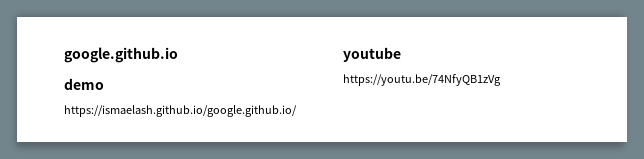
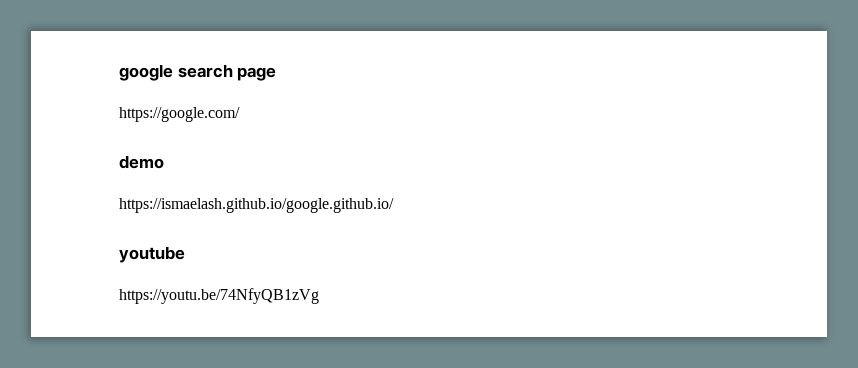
[64,47,178,63] google.github.io -> [119,64,277,81] [119,107,240,122] google search page // https://google.com/

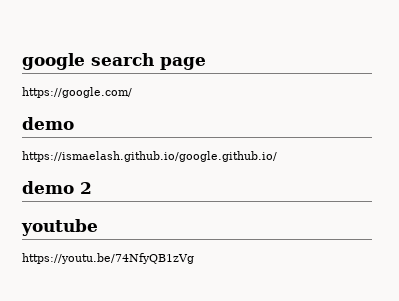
(394, 205) none -> [22,181,92,194] // demo 2

